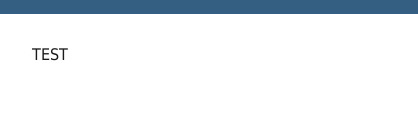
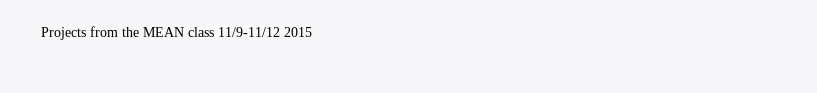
[31,48,68,61] TEST -> [41,26,312,40] Projects from the MEAN class 11/9-11/12 2015

